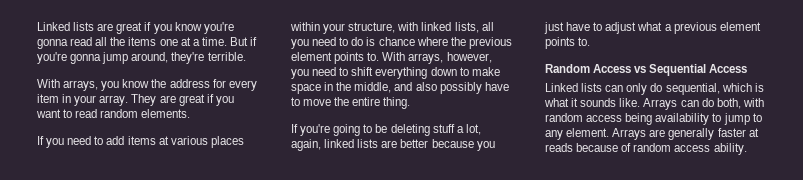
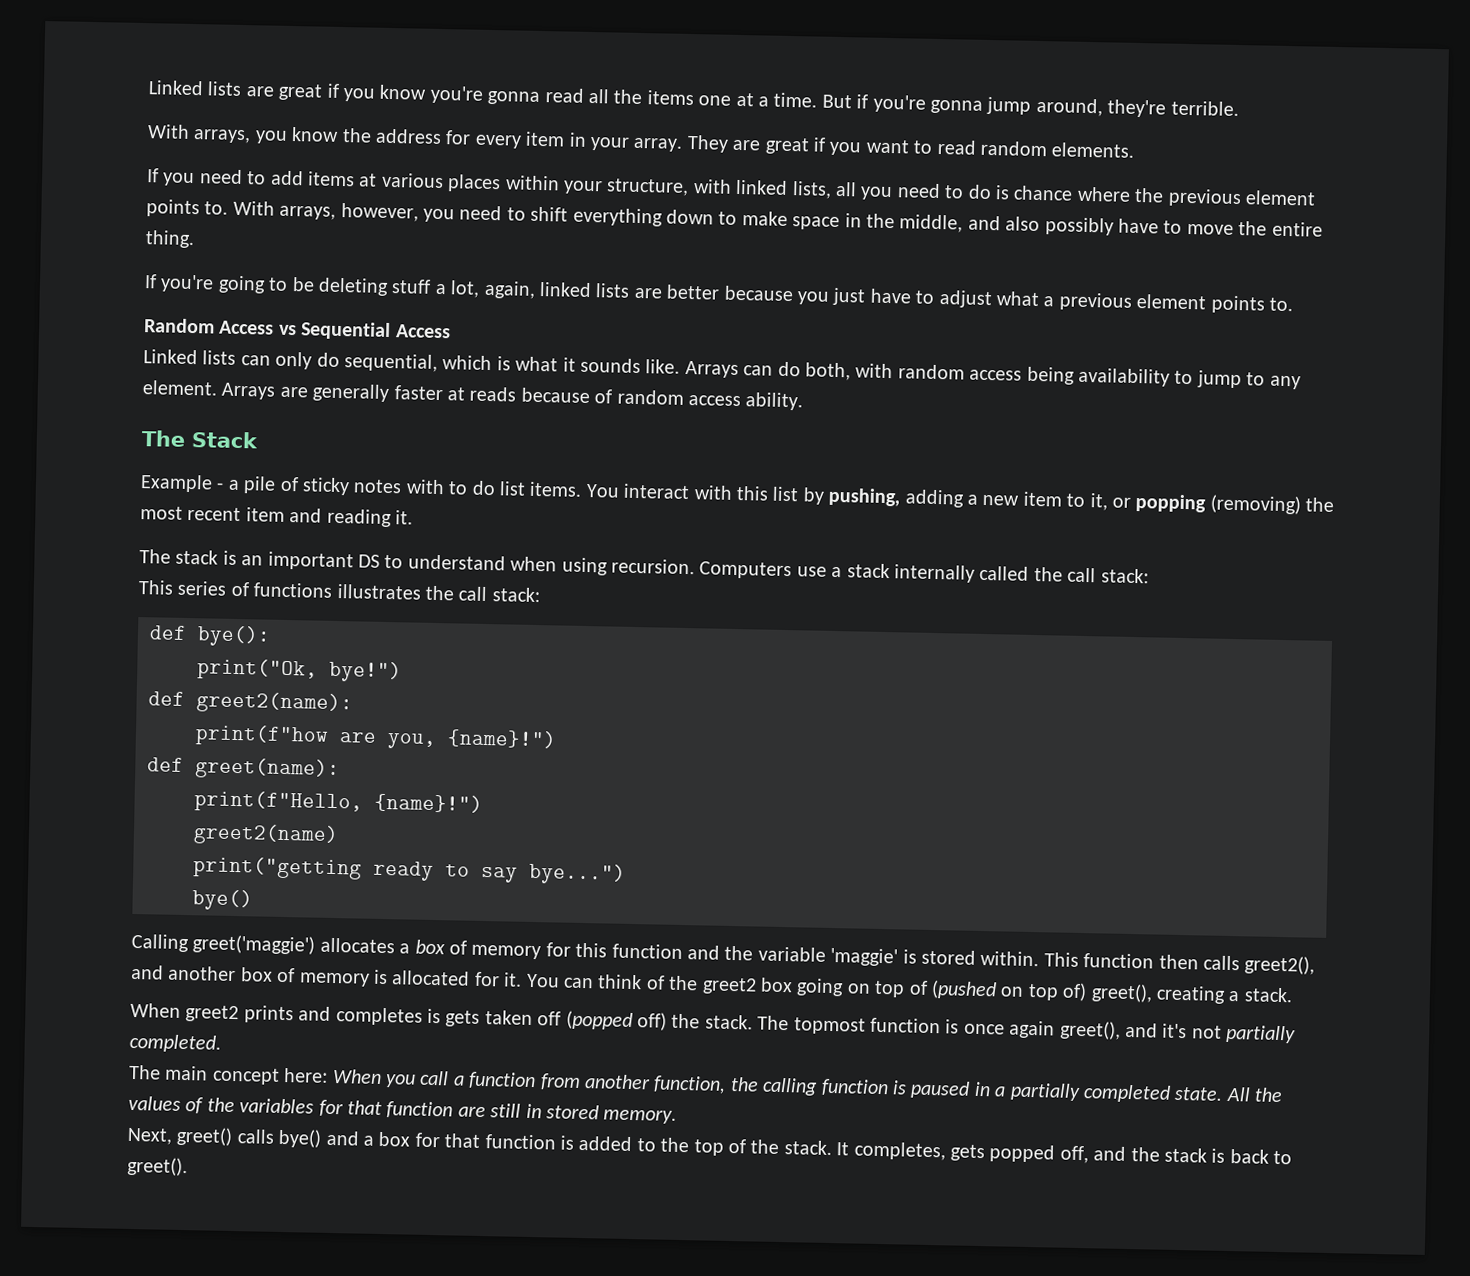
(747, 149) none -> [141,430,259,449] [140,474,1335,515] [140,506,413,528] [139,549,1149,584] [138,580,540,603] [149,625,271,647] [197,658,402,683] [148,691,353,715] [195,724,557,750] [147,757,340,781] [194,790,483,814] [193,823,339,847] [193,856,626,885] [192,889,253,911] [131,933,1316,975] [131,964,1293,1004] [130,1002,1297,1044] [129,1033,221,1053] [129,1064,1284,1103] [128,1095,678,1124] [127,1126,1293,1165] [127,1156,188,1177] // The Stack // Example - a pile of sticky notes with to do list items. You interact with this list by pushing, adding a new item to it, or popping (removing) the most recent item and reading it. // The stack is an important DS to understand when using recursion. Computers use a stack internally called the call stack: // This series of functions illustrates the call stack: // def bye(): // print("Ok, bye!") // def greet2(name): // print(f"how are you, {name}!") // def greet(name): // print(f"Hello, {name}!") // greet2(name) // print("getting ready to say bye...") // bye() // Calling greet('maggie') allocates a box of memory for this function and the variable 'maggie' is stored within. This function then calls greet2(), and another box of memory is allocated for it. You can think of the greet2 box going on top of (pushed on top of) greet(), creating a stack. // When greet2 prints and completes is gets taken off (popped off) the stack. The topmost function is once again greet(), and it's not partially completed. // The main concept here: When you call a function from another function, the calling function is paused in a partially completed state. All the values of the variables for that function are still in stored memory. // Next, greet() calls bye() and a box for that function is added to the top of the stack. It completes, gets popped off, and the stack is back to greet().

